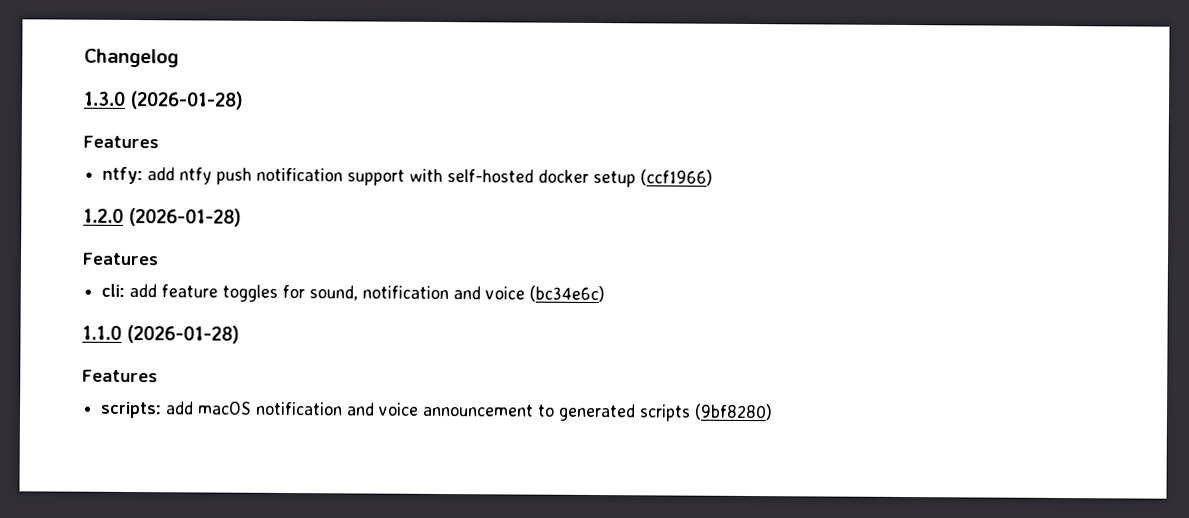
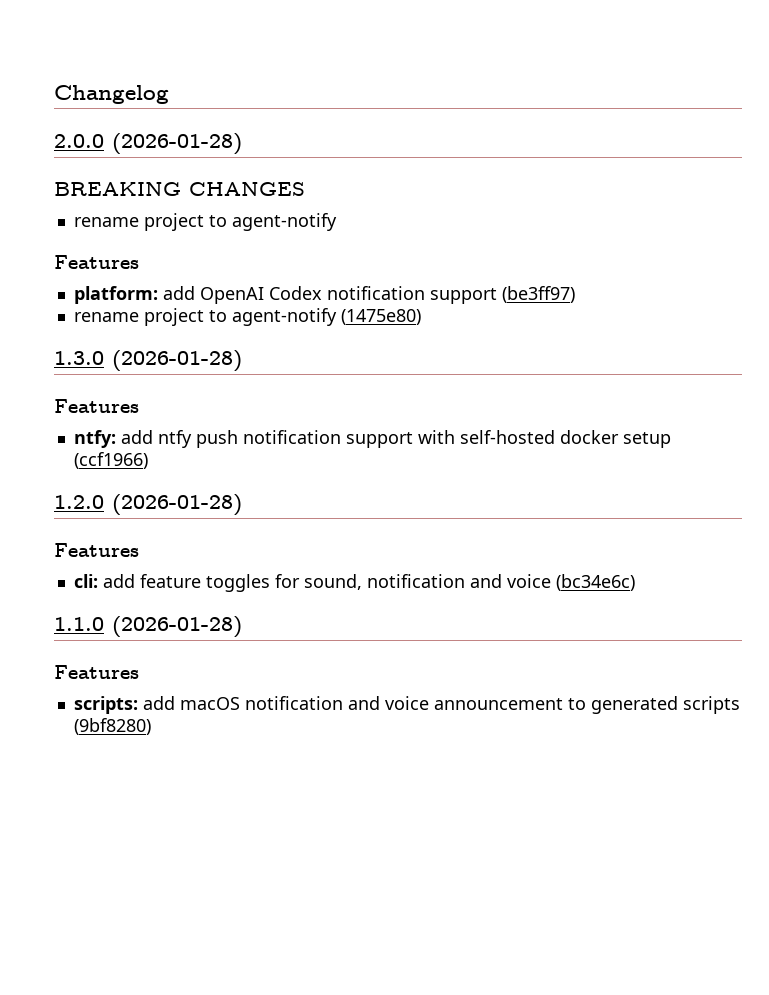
(179, 58) none -> [54,133,242,155] [54,182,305,196] [73,213,337,231] [54,255,139,269] [73,286,575,304] [73,308,421,326] // 2.0.0 (2026-01-28) // BREAKING CHANGES // rename project to agent-notify // Features // platform: add OpenAI Codex notification support (be3ff97) // rename project to agent-notify (1475e80)

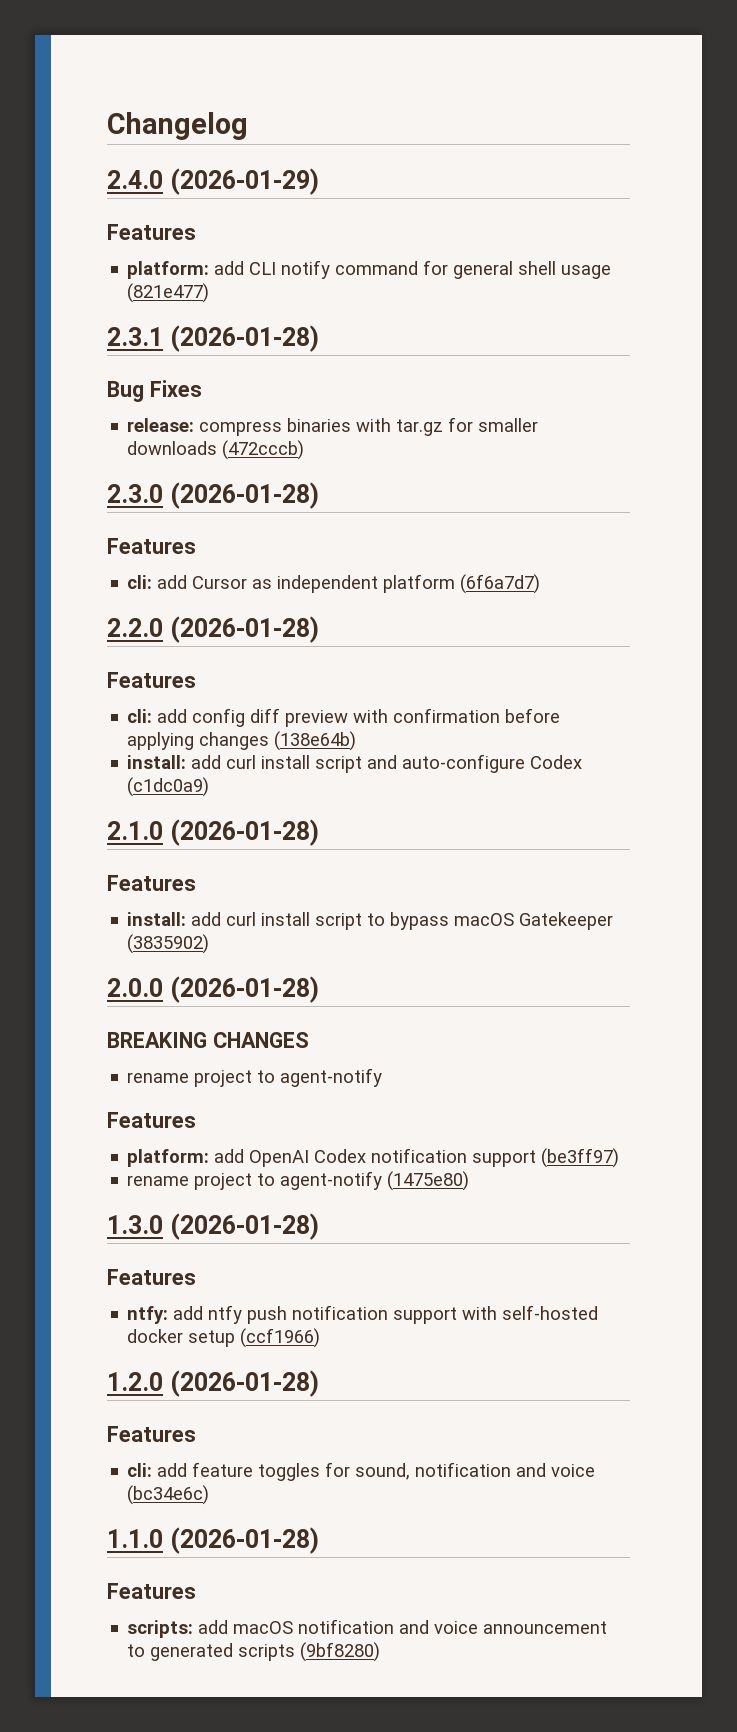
(169, 94) none -> [107,168,319,195] [107,224,196,240] [127,260,612,279] [127,283,210,303] [107,325,319,352] [107,380,202,402] [127,417,539,436] [127,440,305,460] [107,482,319,509] [107,538,196,554] [127,574,541,594] [107,616,319,643] [107,672,196,688] [127,708,561,727] [127,731,357,751] [127,754,583,773] [127,777,210,797] [107,819,319,846] [107,875,196,891] [127,912,614,930] [127,934,210,954] // 2.4.0 (2026-01-29) // Features // platform: add CLI notify command for general shell usage (821e477) // 2.3.1 (2026-01-28) // Bug Fixes // release: compress binaries with tar.gz for smaller downloads (472cccb) // 2.3.0 (2026-01-28) // Features // cli: add Cursor as independent platform (6f6a7d7) // 2.2.0 (2026-01-28) // Features // cli: add config diff preview with confirmation before applying changes (138e64b) // install: add curl install script and auto-configure Codex (c1dc0a9) // 2.1.0 (2026-01-28) // Features // install: add curl install script to bypass macOS Gatekeeper (3835902)

